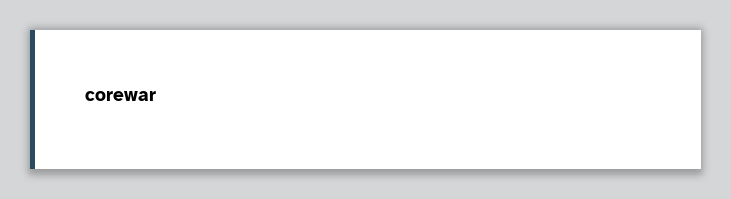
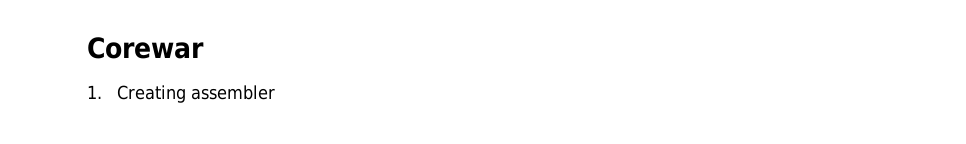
[85,91,156,101] corewar -> [87,37,204,59] [87,85,276,103] Corewar // 1. Creating assembler

